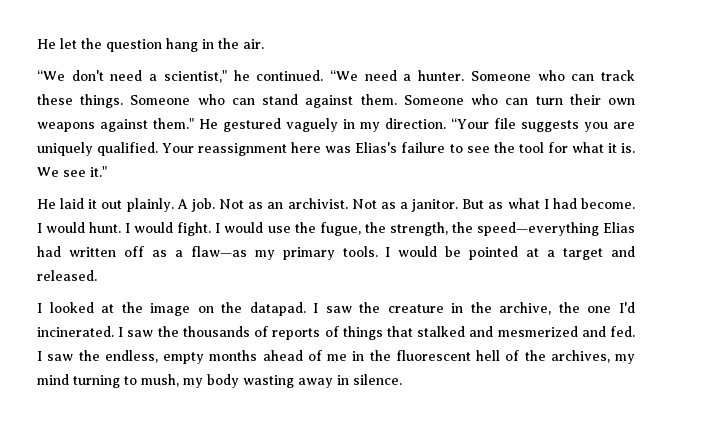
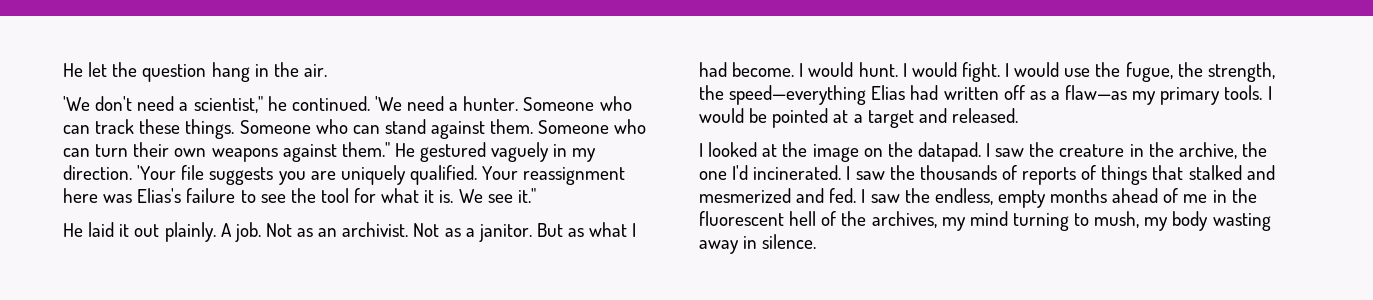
[37,70,65,81] “We -> [63,96,90,111] 'We
[330,70,358,81] “We -> [374,96,402,111] 'We
[451,118,489,129] “Your -> [137,165,177,180] 'Your

